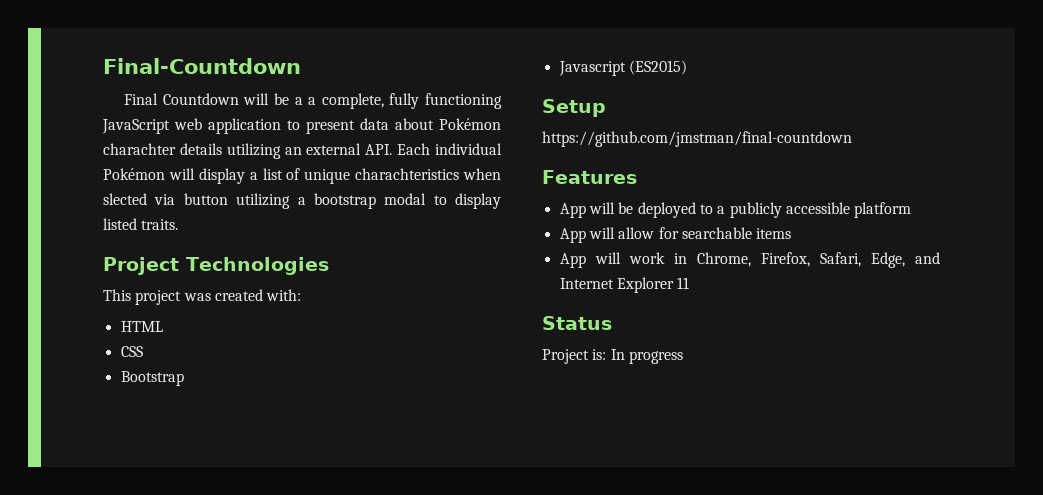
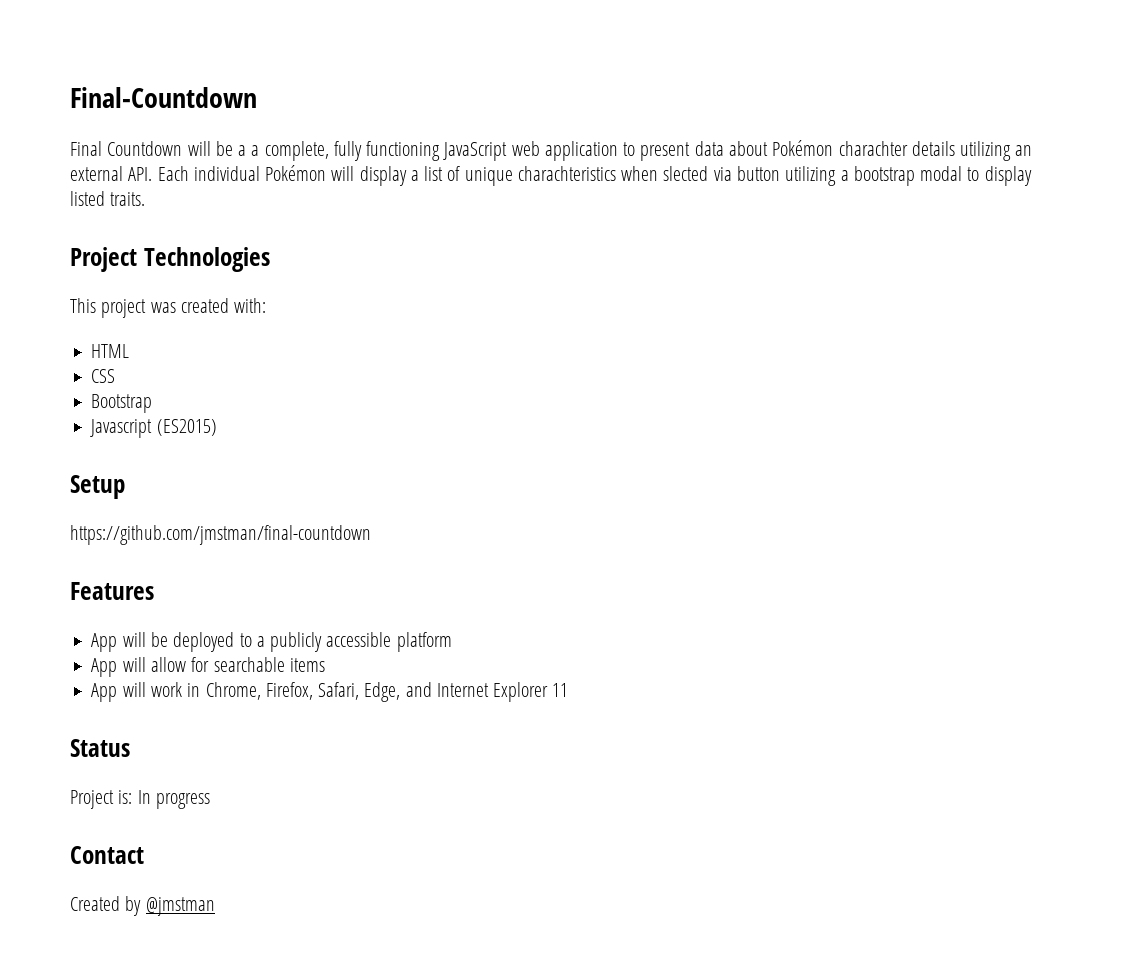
(683, 357) none -> [70,846,144,864] [70,896,215,916] // Contact // Created by @jmstman

